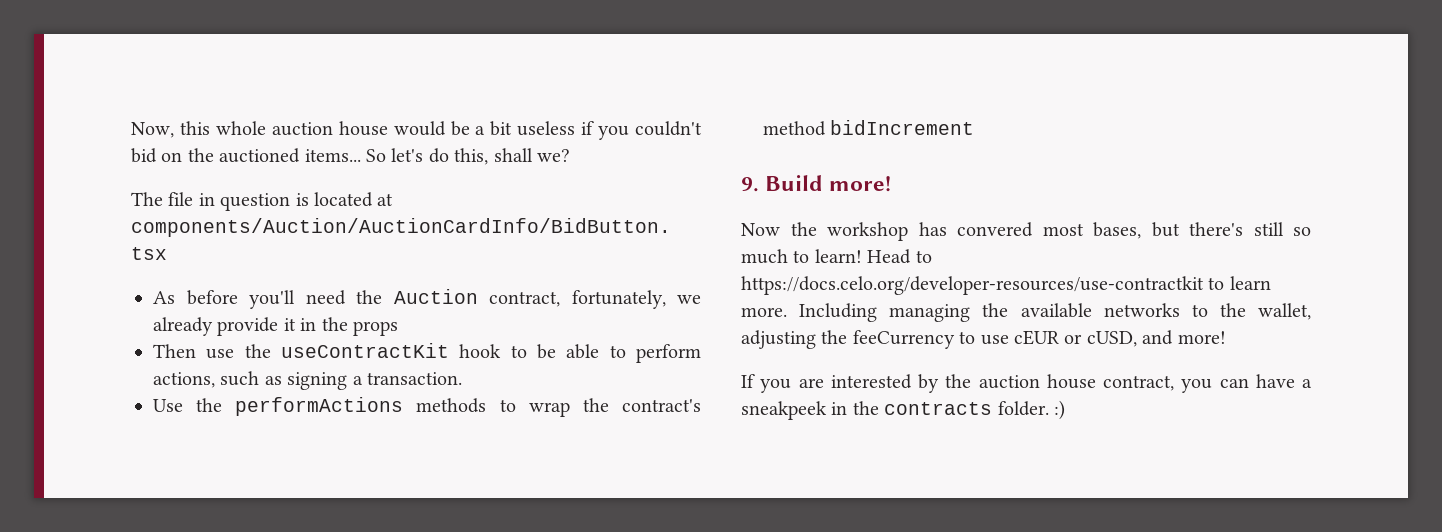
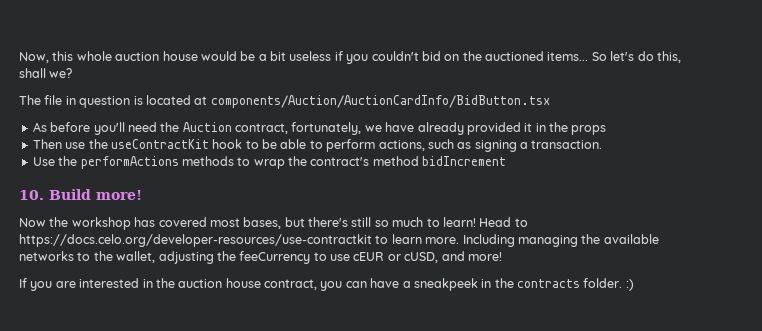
[153,317,279,336] already provide -> [385,122,521,135] have already provided
[741,177,759,192] 9. -> [19,190,44,200] 10.
[957,222,1033,237] convered -> [158,217,207,227] covered
[918,374,939,393] by -> [142,279,153,288] in

